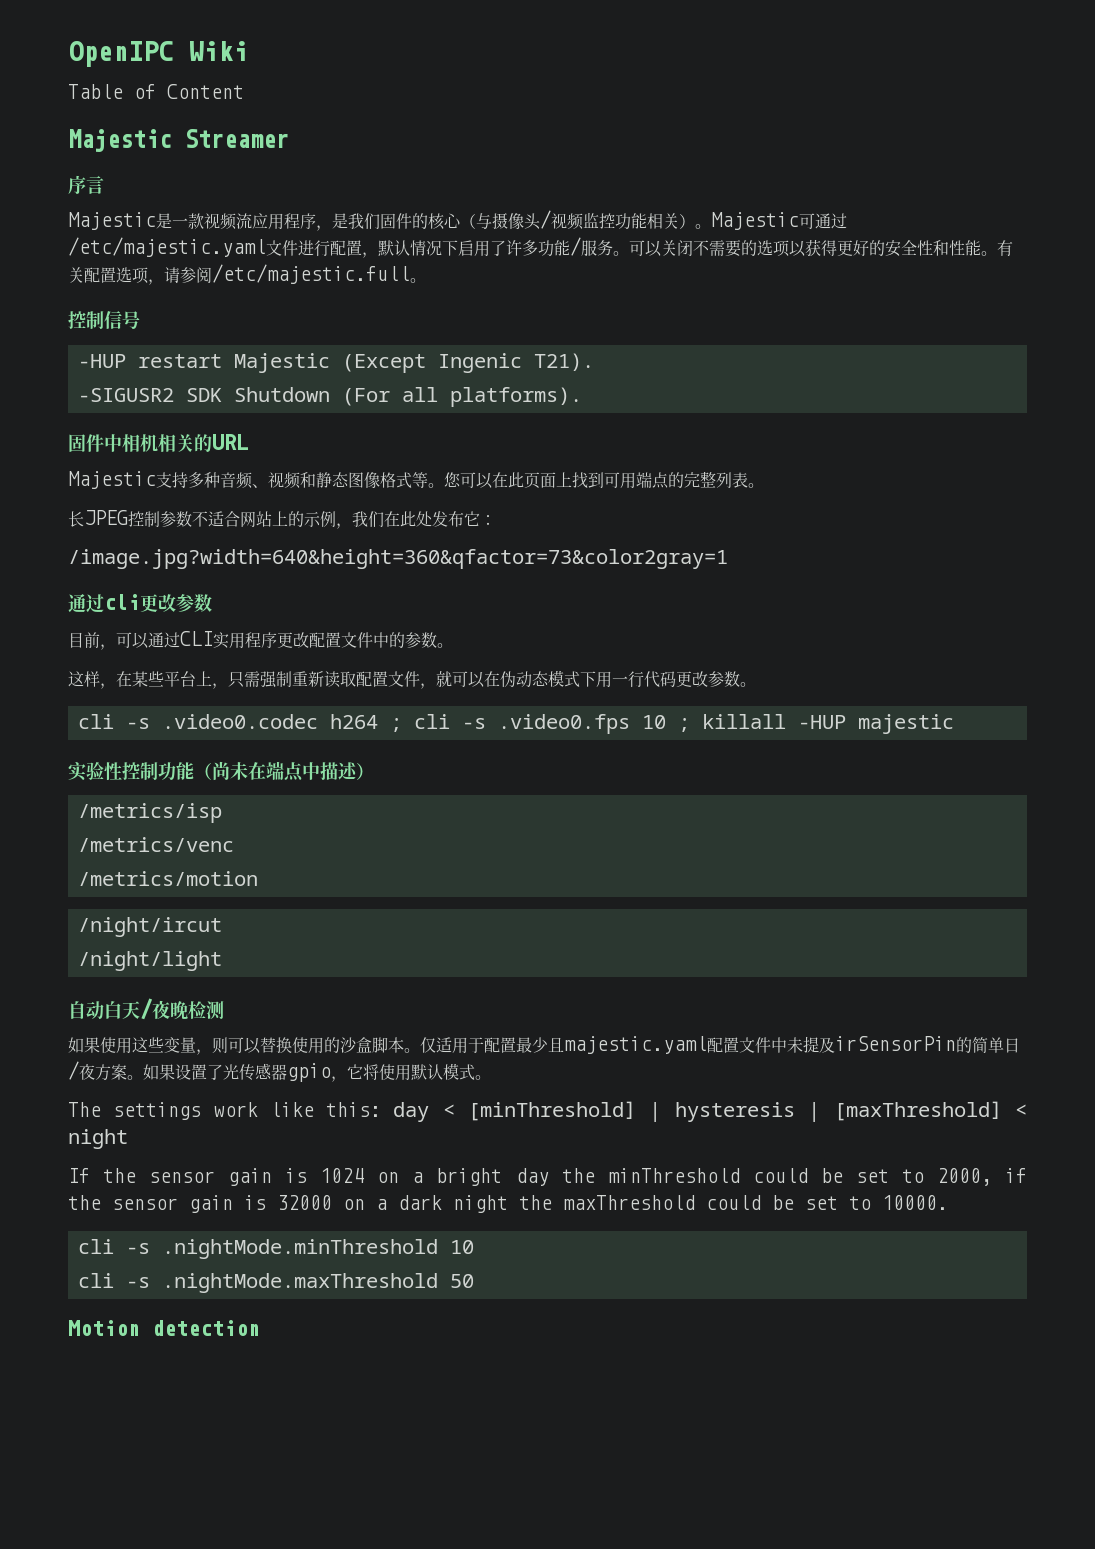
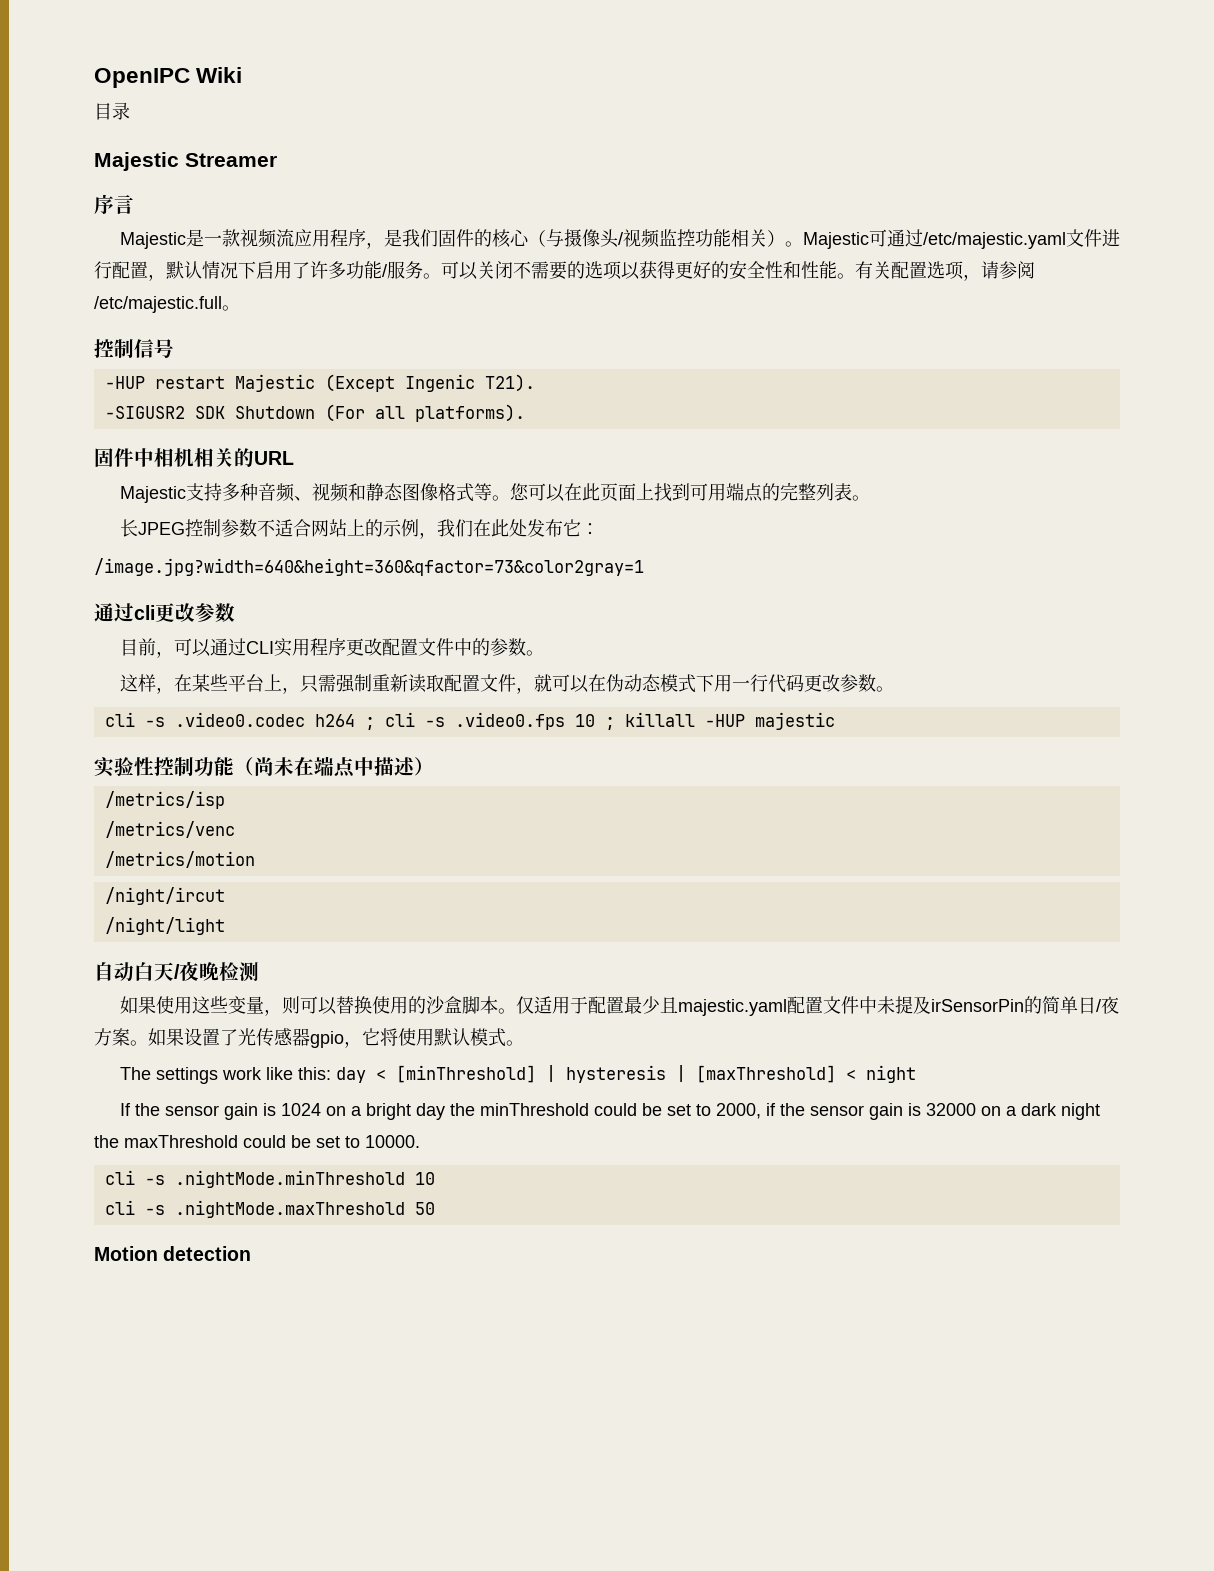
[68,84,244,99] Table of Content -> [94,102,130,120] 目录

